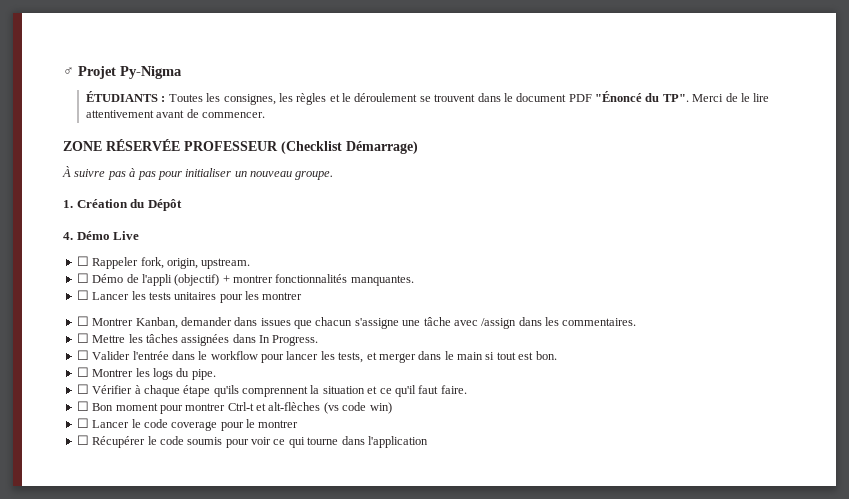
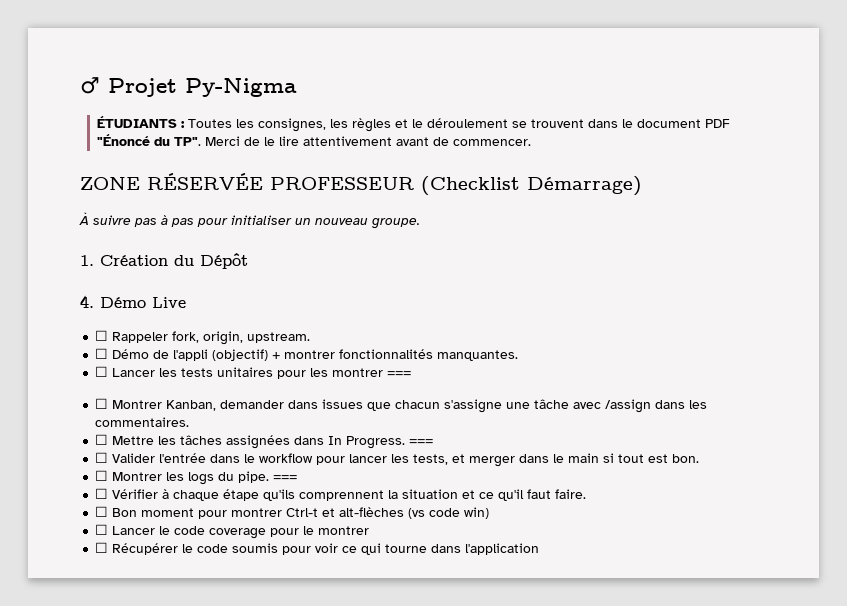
(303, 296) none -> [387,371,412,377] ===
(319, 340) none -> [409,439,434,445] ===
(216, 374) none -> [273,475,298,481] ===

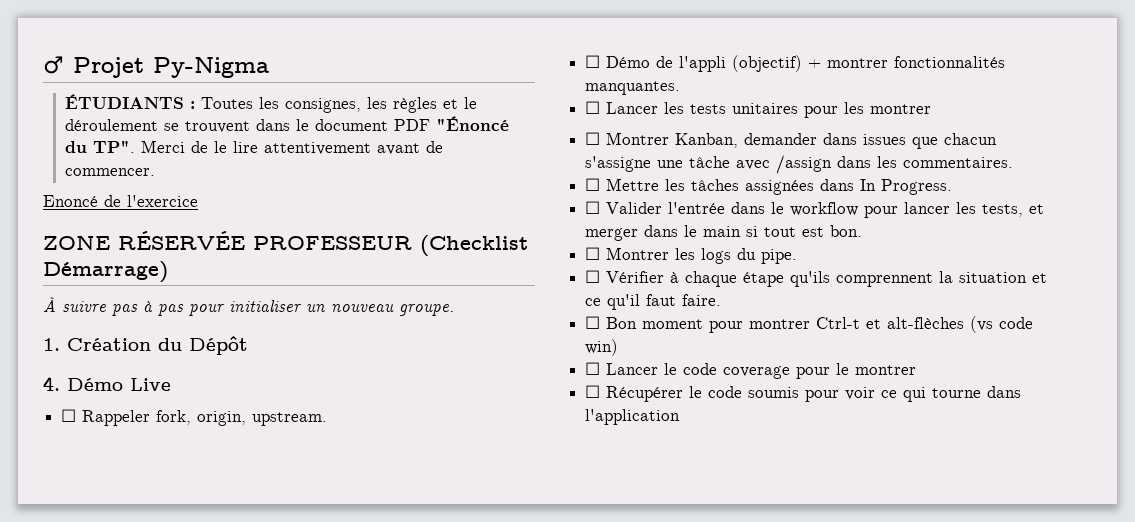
(532, 142) none -> [43,195,198,207] // Enoncé de l'exercice
[387,371,412,377] === -> (932, 109) none
[409,439,434,445] === -> (953, 187) none
[273,475,298,481] === -> (798, 256) none

